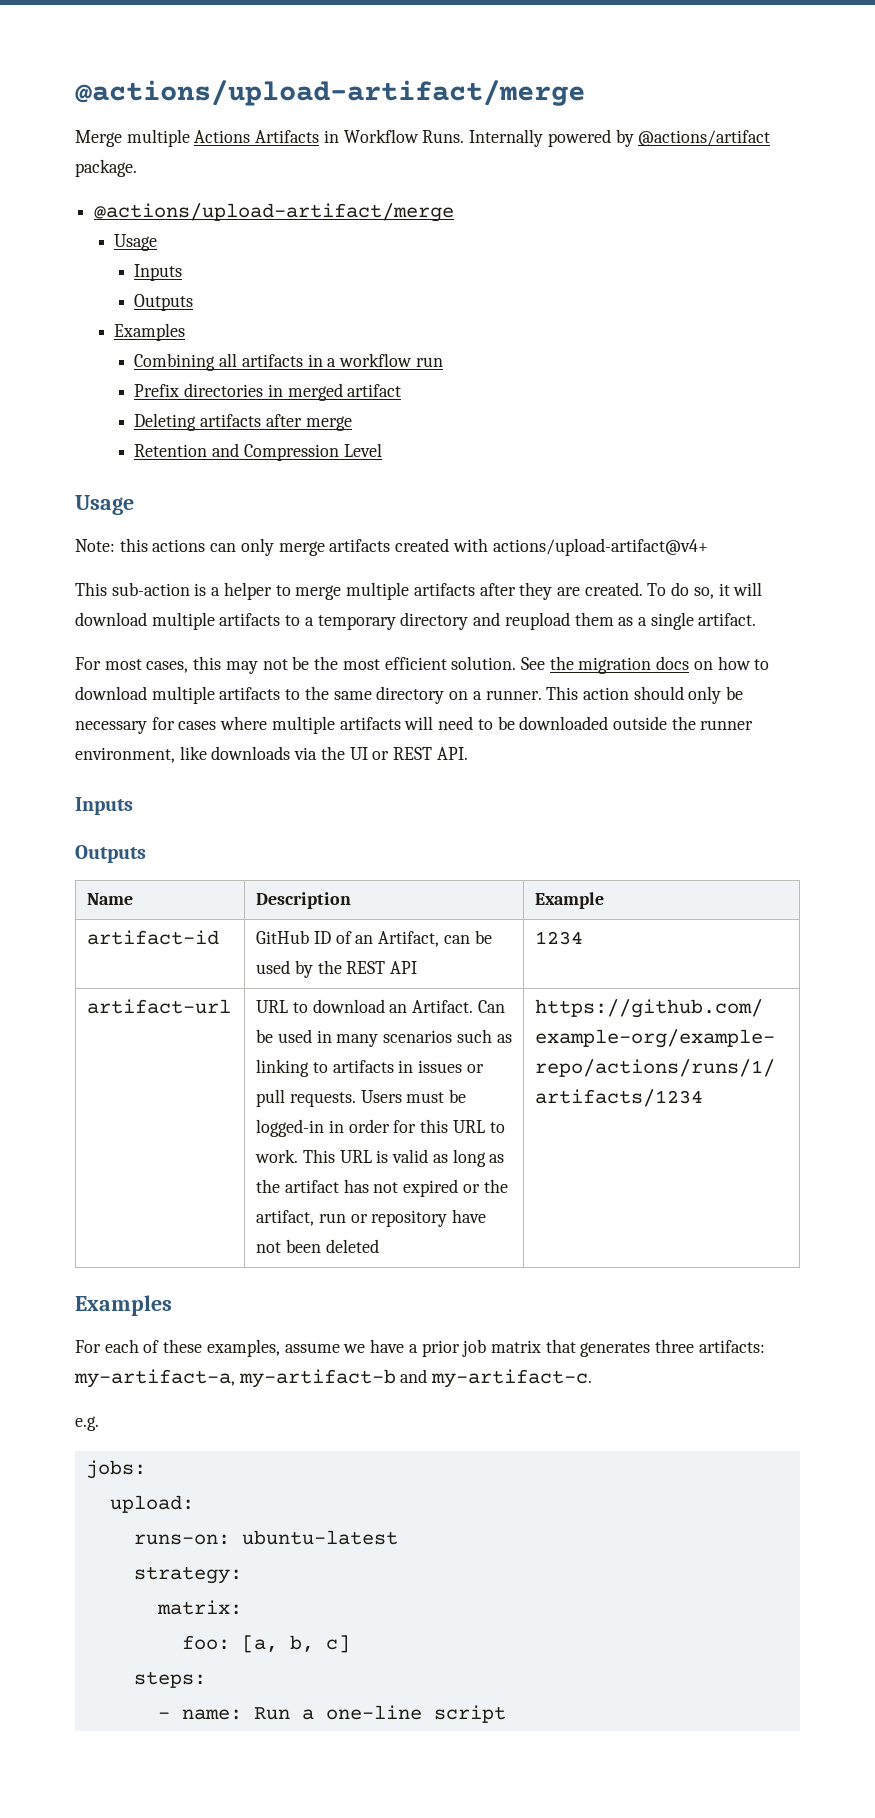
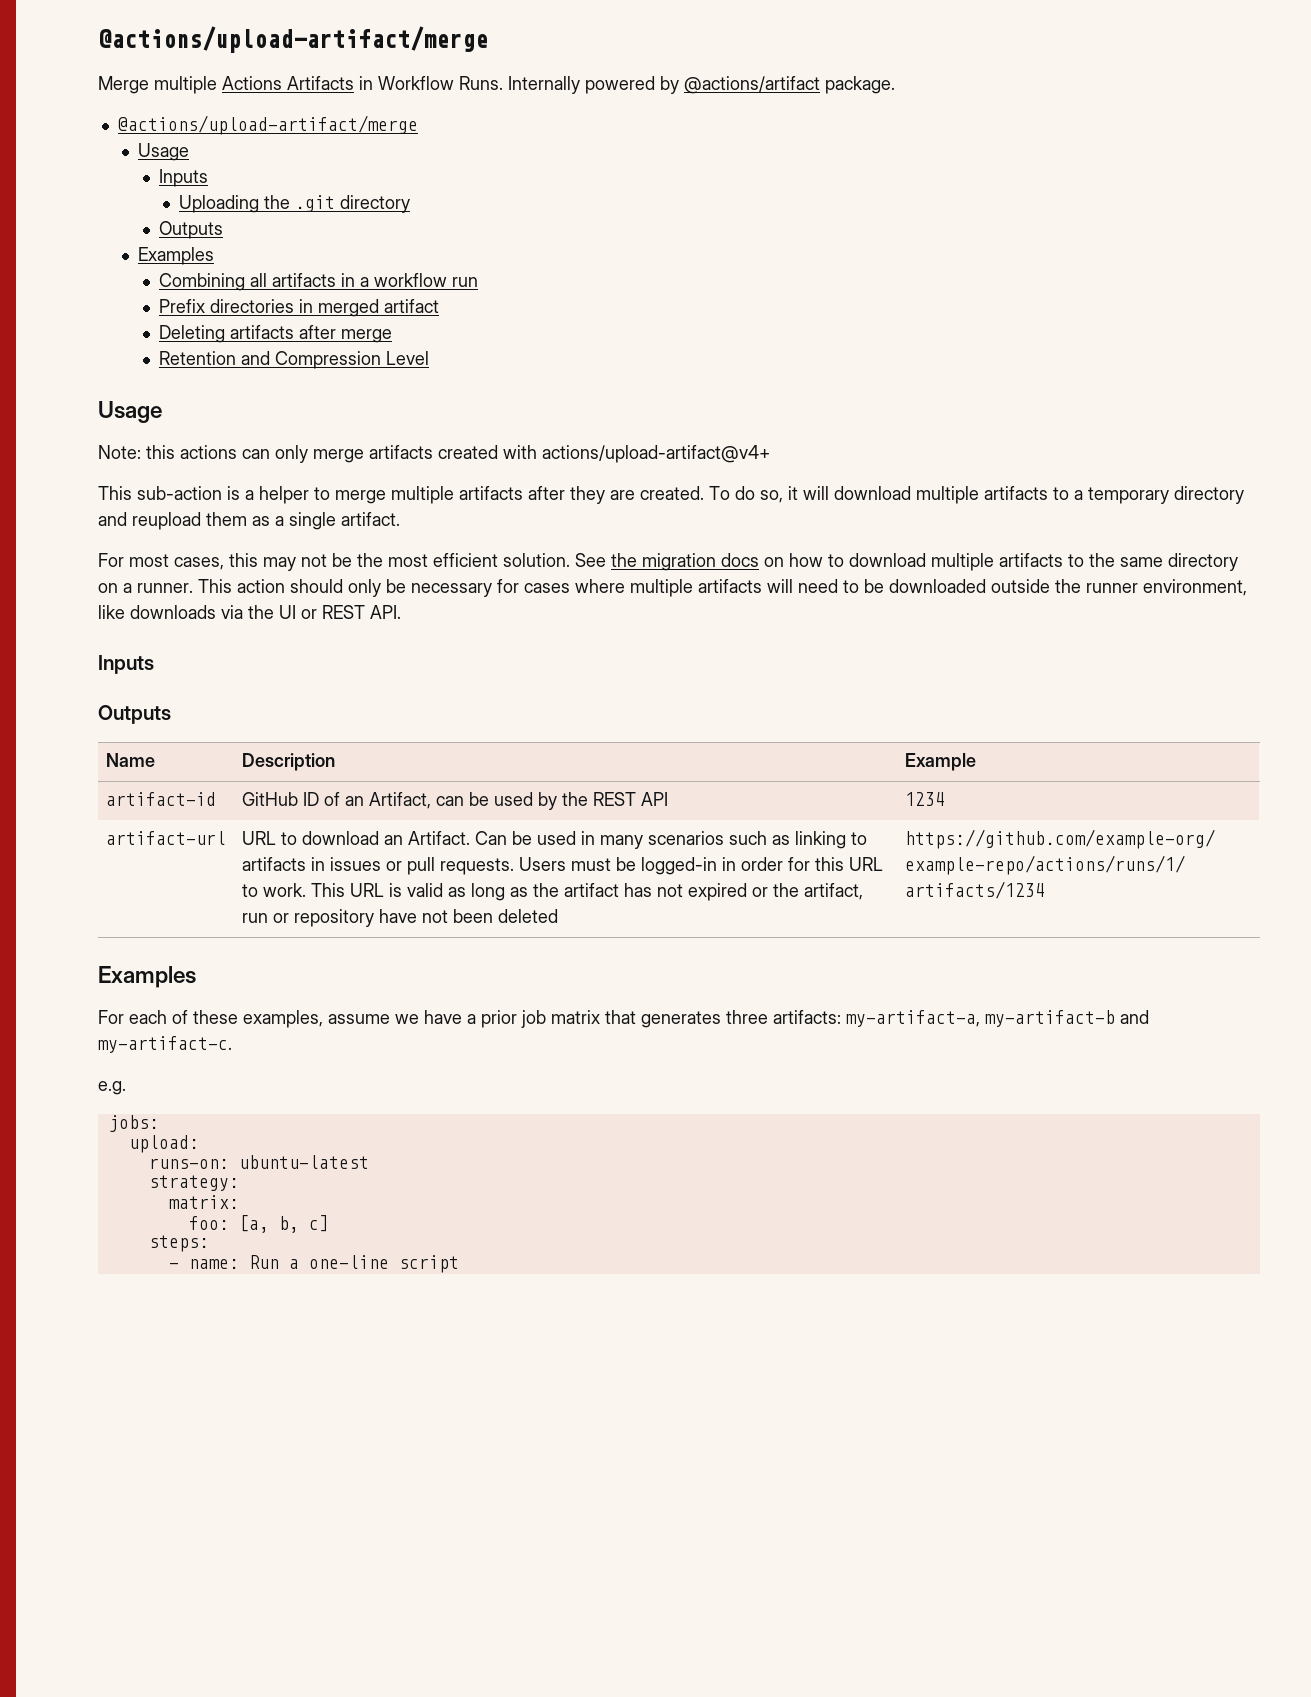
(183, 272) none -> [179,195,411,213] // Uploading the .git directory

